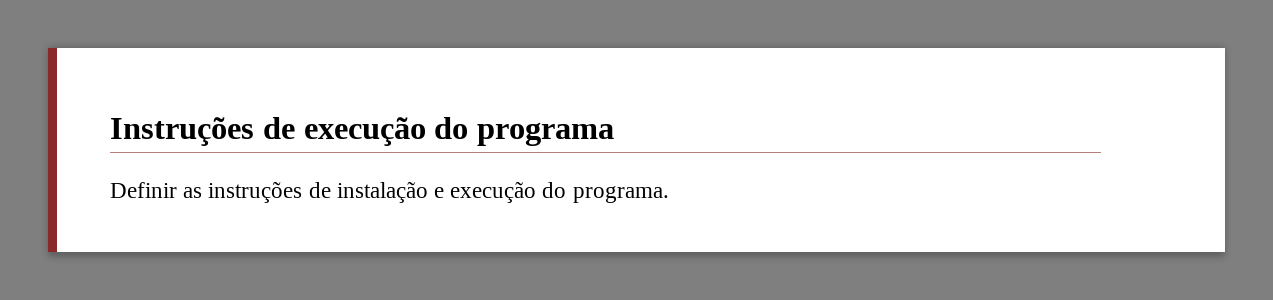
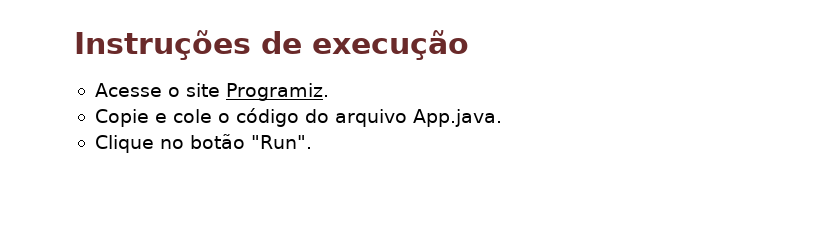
[434,117,615,146] [110,181,669,203] do programa // Definir as instruções de instalação e execução do programa. -> [94,83,329,101] [94,108,502,127] [94,134,312,153] // Acesse o site Programiz. // Copie e cole o código do arquivo App.java. // Clique no botão "Run".

